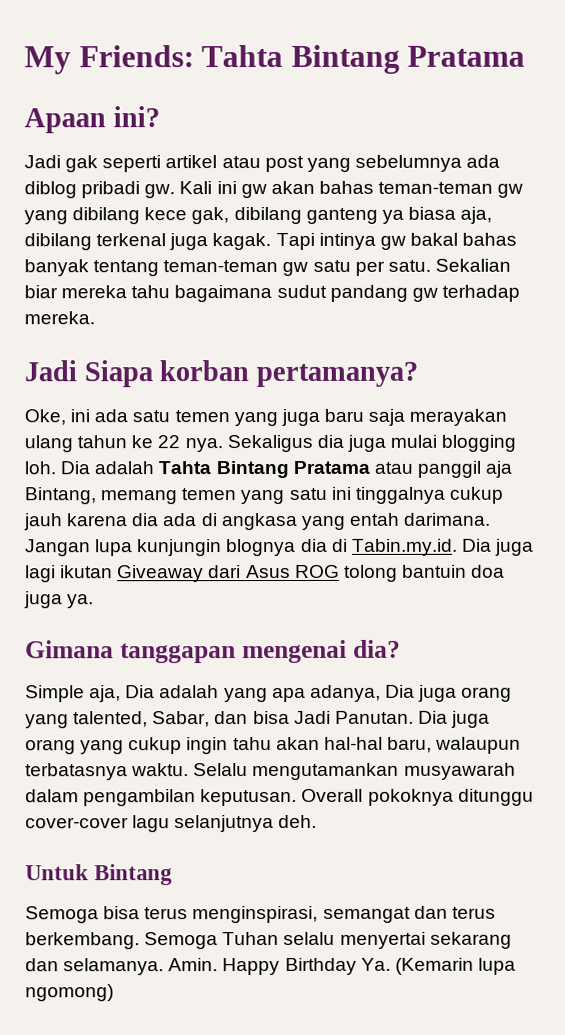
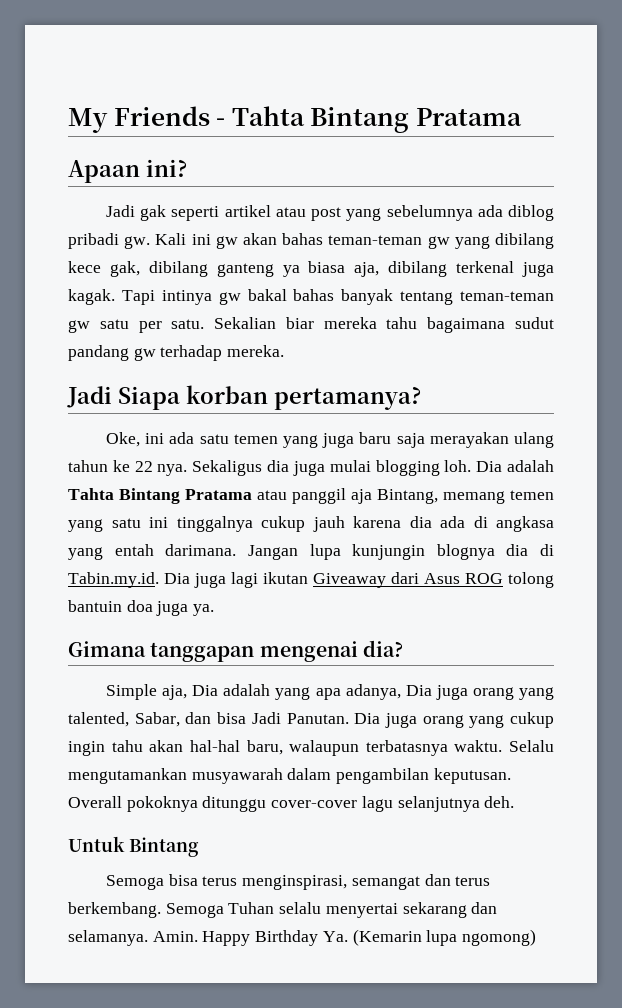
[78,45,194,68] Friends: -> [113,106,226,126] Friends -

